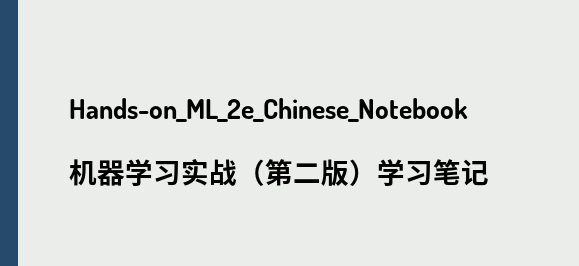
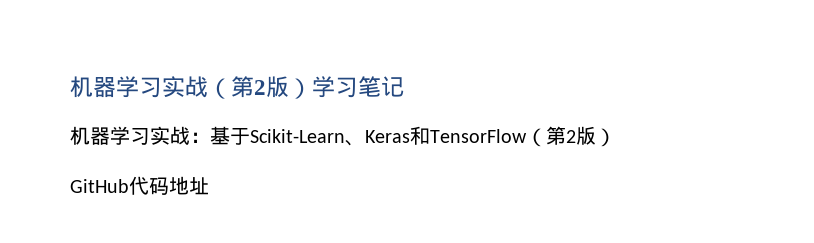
[69,98,468,122] Hands-on_ML_2e_Chinese_Notebook // -> (70, 87) none
[293,163,321,183] 二 -> [254,80,266,95] 2
(489, 172) none -> [70,126,616,147] [70,176,209,195] // 机器学习实战：基于Scikit-Learn、Keras和TensorFlow（第2版） // GitHub代码地址

